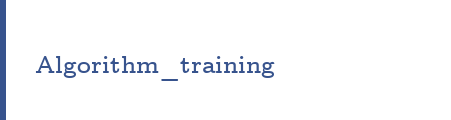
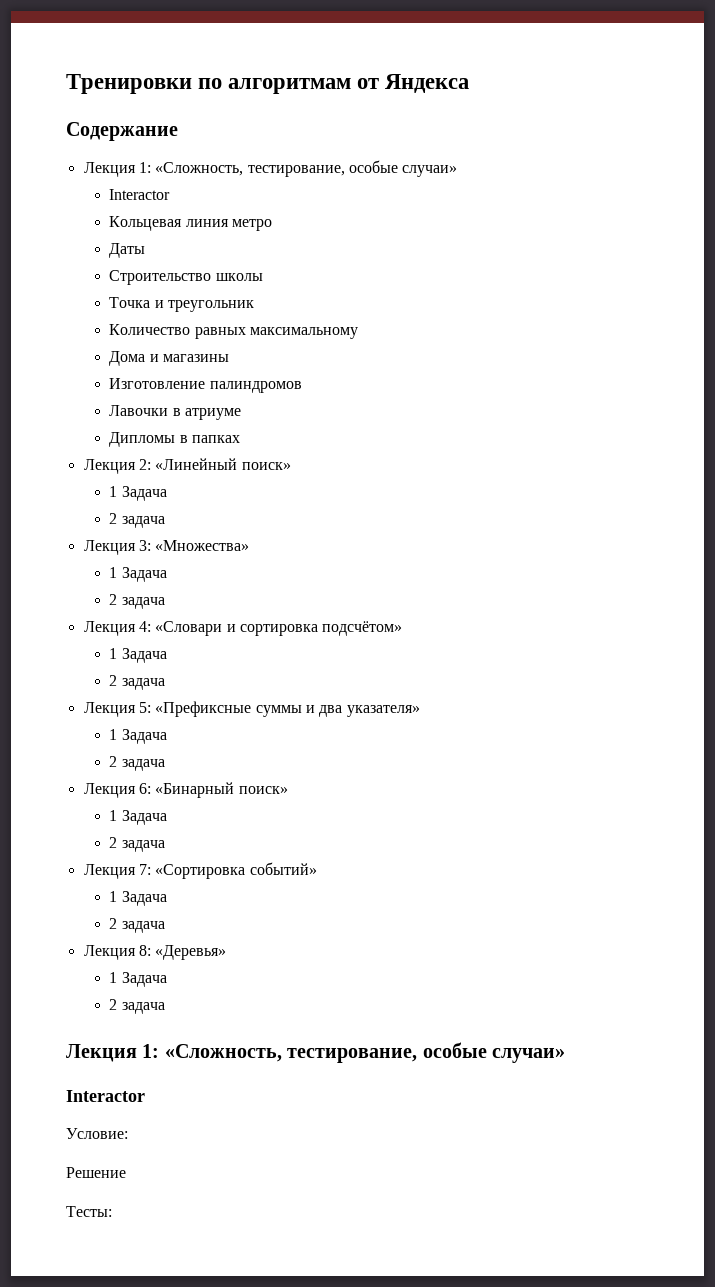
[35,56,275,81] Algorithm_training -> [66,74,470,94] [66,122,178,141] [83,160,458,177] [109,189,171,200] [109,216,273,231] [109,243,146,258] [109,270,263,285] [109,297,255,312] [109,324,359,339] [109,351,230,366] [109,378,302,393] [109,405,242,420] [109,432,241,447] [83,458,291,474] [109,486,167,501] [109,513,165,528] [83,540,250,555] [109,567,167,582] [109,594,165,609] [83,621,403,636] [109,648,167,663] [109,675,165,690] [83,701,420,717] [109,729,167,744] [109,756,165,771] [83,782,288,798] [109,810,167,825] [109,837,165,852] [83,862,317,879] [109,891,167,906] [109,918,165,933] [83,945,227,960] [109,972,167,987] [109,999,165,1014] [66,1042,565,1063] [66,1090,145,1102] [66,1128,128,1139] [66,1167,126,1178] [66,1206,112,1217] Тренировки по алгоритмам от Яндекса // Содержание // Лекция 1: «Сложность, тестирование, особые случаи» // Interactor // Кольцевая линия метро // Даты // Строительство школы // Точка и треугольник // Количество равных максимальному // Дома и магазины // Изготовление палиндромов // Лавочки в атриуме // Дипломы в папках // Лекция 2: «Линейный поиск» // 1 Задача // 2 задача // Лекция 3: «Множества» // 1 Задача // 2 задача // Лекция 4: «Словари и сортировка подсчётом» // 1 Задача // 2 задача // Лекция 5: «Префиксные суммы и два указателя» // 1 Задача // 2 задача // Лекция 6: «Бинарный поиск» // 1 Задача // 2 задача // Лекция 7: «Сортировка событий» // 1 Задача // 2 задача // Лекция 8: «Деревья» // 1 Задача // 2 задача // Лекция 1: «Сложность, тестирование, особые случаи» // Interactor // Условие: // Решение // Тесты:

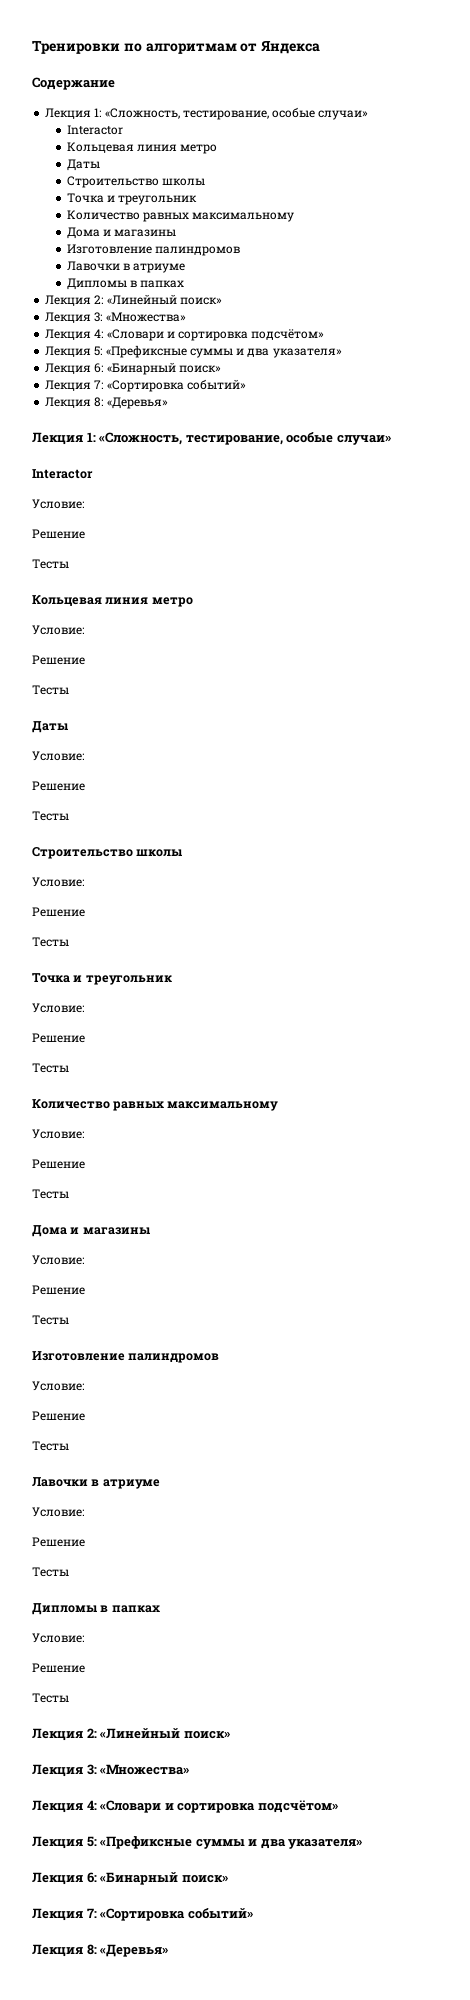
[109,486,167,501] [109,513,165,528] [83,540,250,555] [109,567,167,582] [109,594,165,609] [83,621,403,636] [109,648,167,663] [109,675,165,690] [83,701,420,717] [109,729,167,744] [109,756,165,771] [83,782,288,798] [109,810,167,825] [109,837,165,852] [83,862,317,879] [109,891,167,906] [109,918,165,933] [83,945,227,960] [109,972,167,987] [109,999,165,1014] // 1 Задача // 2 задача // Лекция 3: «Множества» // 1 Задача // 2 задача // Лекция 4: «Словари и сортировка подсчётом» // 1 Задача // 2 задача // Лекция 5: «Префиксные суммы и два указателя» // 1 Задача // 2 задача // Лекция 6: «Бинарный поиск» // 1 Задача // 2 задача // Лекция 7: «Сортировка событий» // 1 Задача // 2 задача // Лекция 8: «Деревья» // 1 Задача // 2 задача -> [45,312,186,323] [45,329,325,341] [45,345,342,358] [45,362,221,375] [45,379,246,392] [45,397,168,409] // Лекция 3: «Множества» // Лекция 4: «Словари и сортировка подсчётом» // Лекция 5: «Префиксные суммы и два указателя» // Лекция 6: «Бинарный поиск» // Лекция 7: «Сортировка событий» // Лекция 8: «Деревья»
[66,1206,112,1217] Тесты: -> [32,559,69,569] [32,595,193,607] [32,625,84,635] [32,655,85,665] [32,685,69,695] [32,721,68,733] [32,751,84,761] [32,781,85,791] [32,811,69,821] [32,847,183,859] [32,877,84,887] [32,907,85,917] [32,937,69,947] [32,973,172,985] [32,1003,84,1013] [32,1033,85,1043] [32,1063,69,1073] [32,1099,278,1111] [32,1129,84,1139] [32,1159,85,1169] [32,1189,69,1199] [32,1225,150,1237] [32,1255,84,1265] [32,1285,85,1295] [32,1315,69,1325] [32,1351,220,1363] [32,1381,84,1391] [32,1411,85,1421] [32,1441,69,1451] [32,1477,160,1489] [32,1507,84,1517] [32,1537,85,1547] [32,1567,69,1577] [32,1603,160,1615] [32,1633,84,1643] [32,1663,85,1673] [32,1693,69,1703] [32,1728,230,1741] [32,1764,190,1777] [32,1800,338,1813] [32,1836,363,1849] [32,1872,228,1885] [32,1908,253,1921] [32,1944,169,1957] Тесты // Кольцевая линия метро // Условие: // Решение // Тесты // Даты // Условие: // Решение // Тесты // Строительство школы // Условие: // Решение // Тесты // Точка и треугольник // Условие: // Решение // Тесты // Количество равных максимальному // Условие: // Решение // Тесты // Дома и магазины // Условие: // Решение // Тесты // Изготовление палиндромов // Условие: // Решение // Тесты // Лавочки в атриуме // Условие: // Решение // Тесты // Дипломы в папках // Условие: // Решение // Тесты // Лекция 2: «Линейный поиск» // Лекция 3: «Множества» // Лекция 4: «Словари и сортировка подсчётом» // Лекция 5: «Префиксные суммы и два указателя» // Лекция 6: «Бинарный поиск» // Лекция 7: «Сортировка событий» // Лекция 8: «Деревья»

